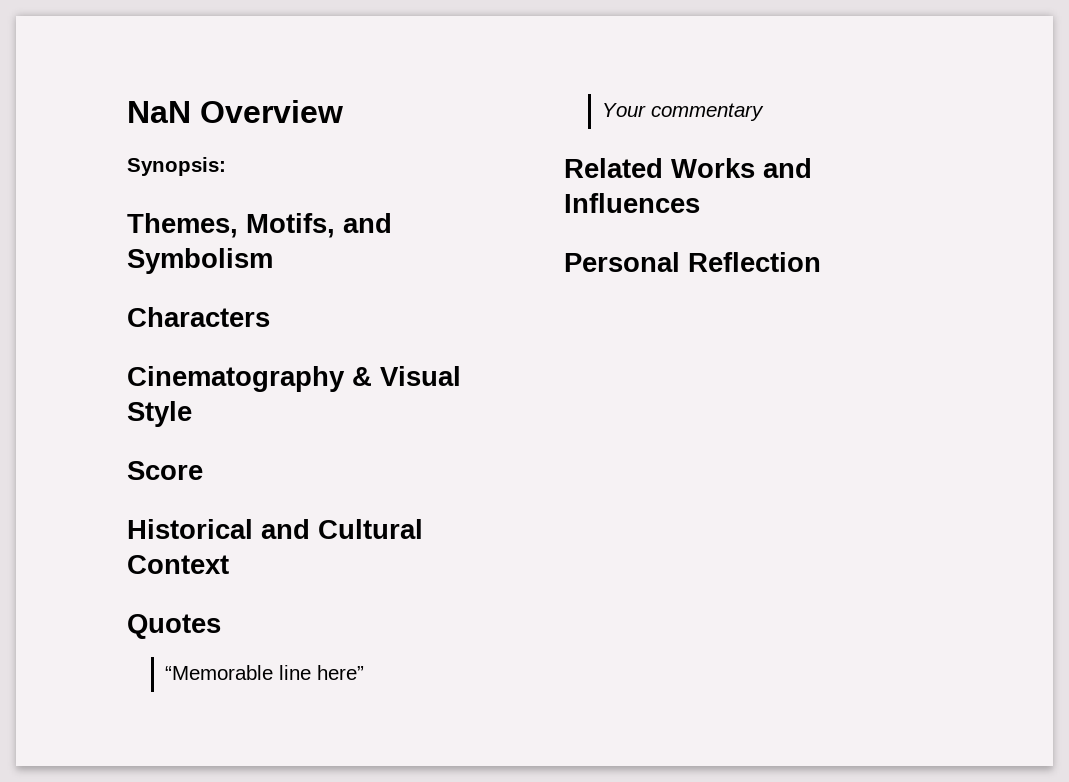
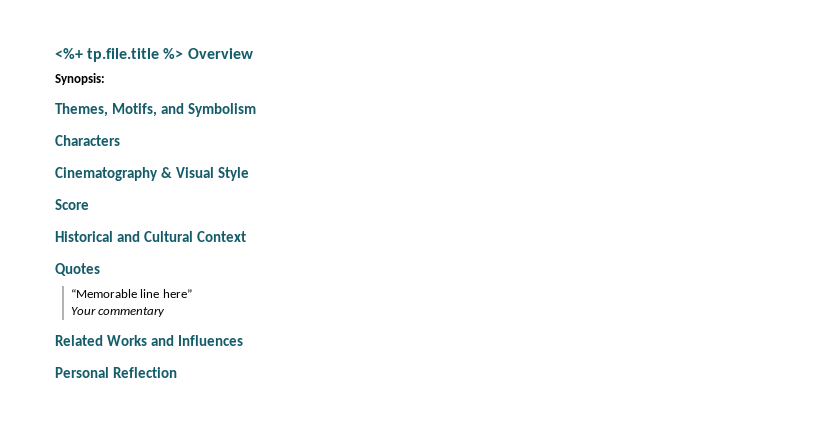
[127,101,191,123] NaN -> [55,48,184,62] <%+ tp.file.title %>

